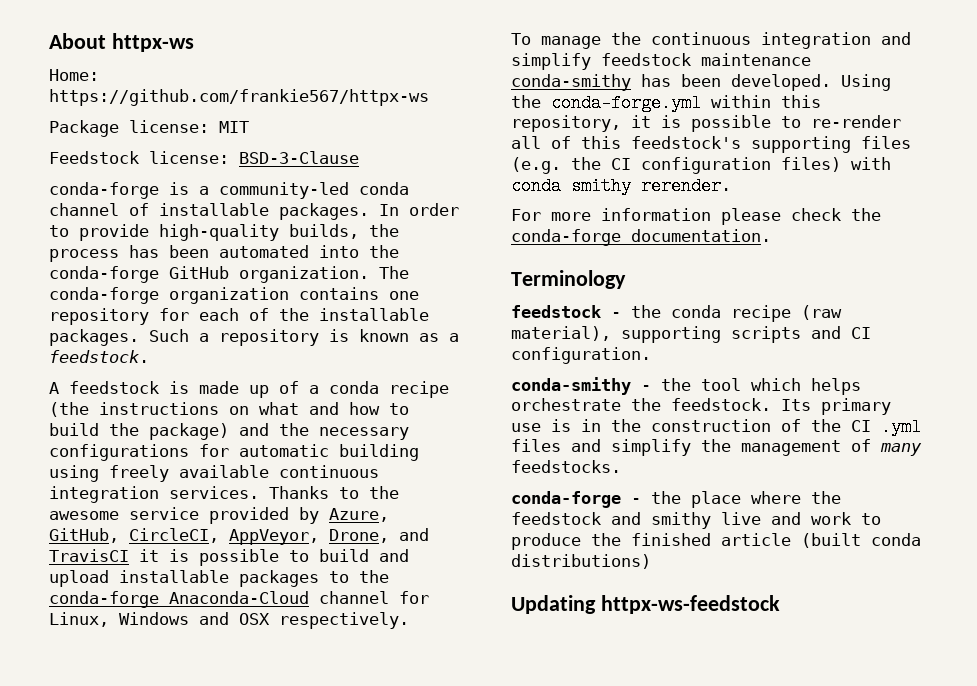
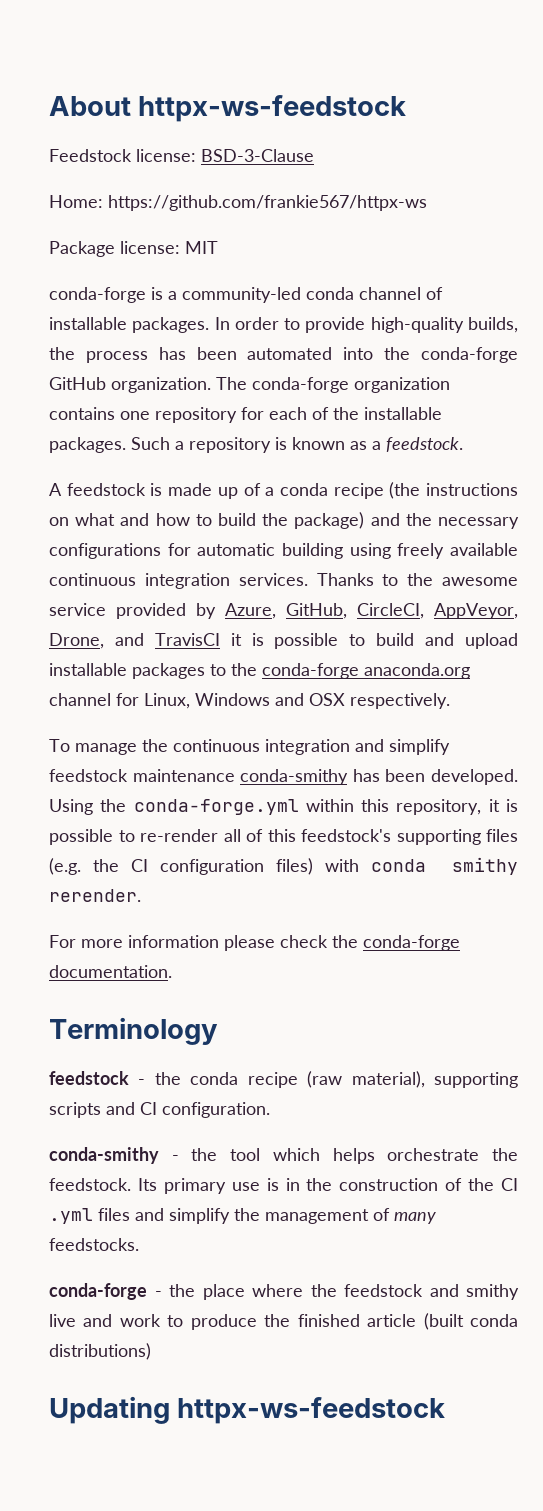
[111,33,194,52] httpx-ws -> [138,95,407,122] [49,149,314,162] httpx-ws-feedstock // Feedstock license: BSD-3-Clause
[49,151,359,164] // Feedstock license: BSD-3-Clause -> (218, 247) none
[169,591,309,604] Anaconda-Cloud -> [364,663,470,679] anaconda.org

